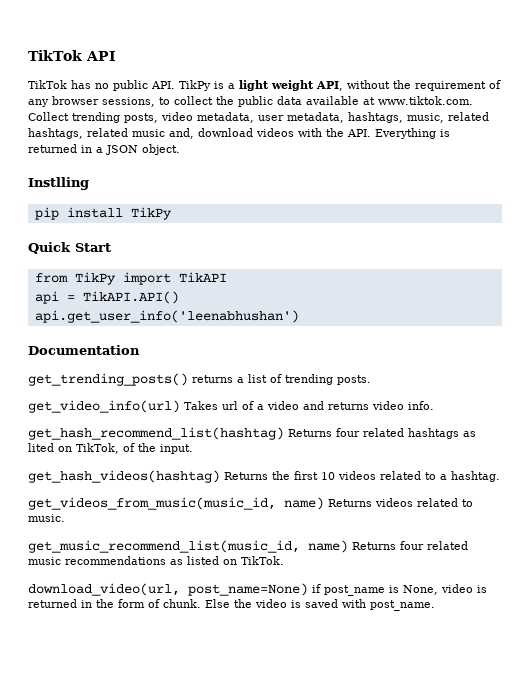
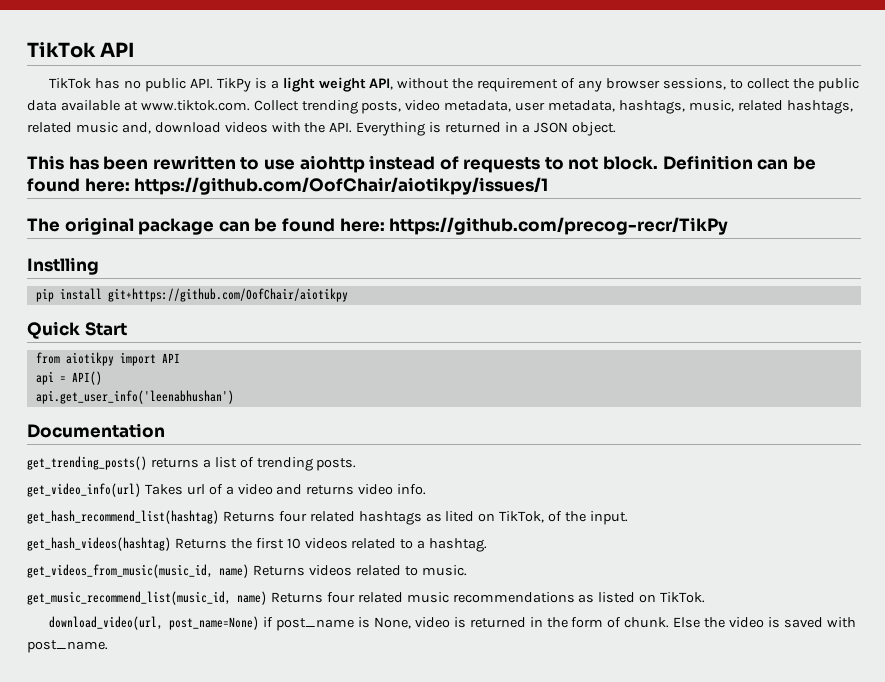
(180, 149) none -> [27,155,816,173] [27,177,549,195] [27,217,729,235] // This has been rewritten to use aiohttp instead of requests to not block. Definition can be found here: https://github.com/OofChair/aiotikpy/issues/1 // The original package can be found here: https://github.com/precog-recr/TikPy
[130,207,172,220] TikPy -> [107,288,348,302] git+https://github.com/OofChair/aiotikpy
[74,272,227,285] TikPy import TikAPI -> [65,352,180,366] aiotikpy import API
[82,291,179,304] TikAPI.API() -> [71,371,102,385] API()

